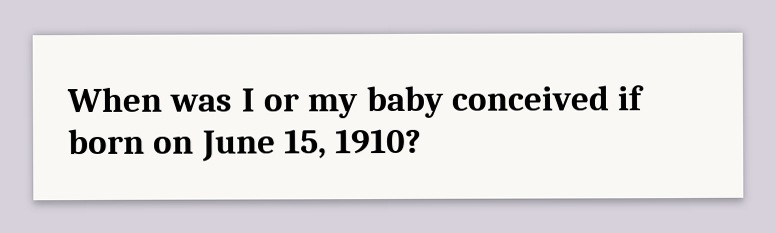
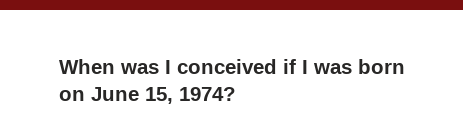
[262,85,645,119] or my baby conceived if -> [177,59,352,74] conceived if I was
[335,128,423,155] 1910? -> [179,87,236,101] 1974?

